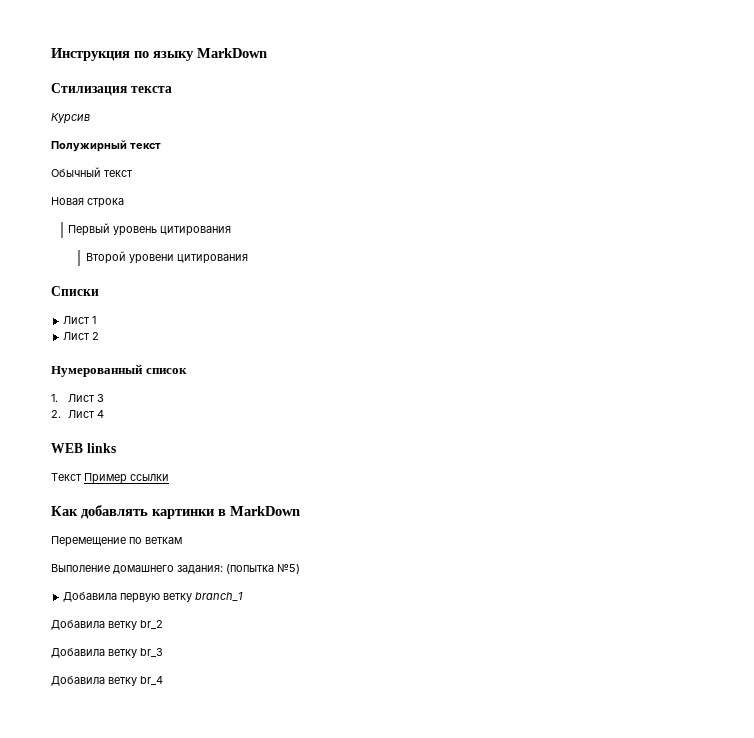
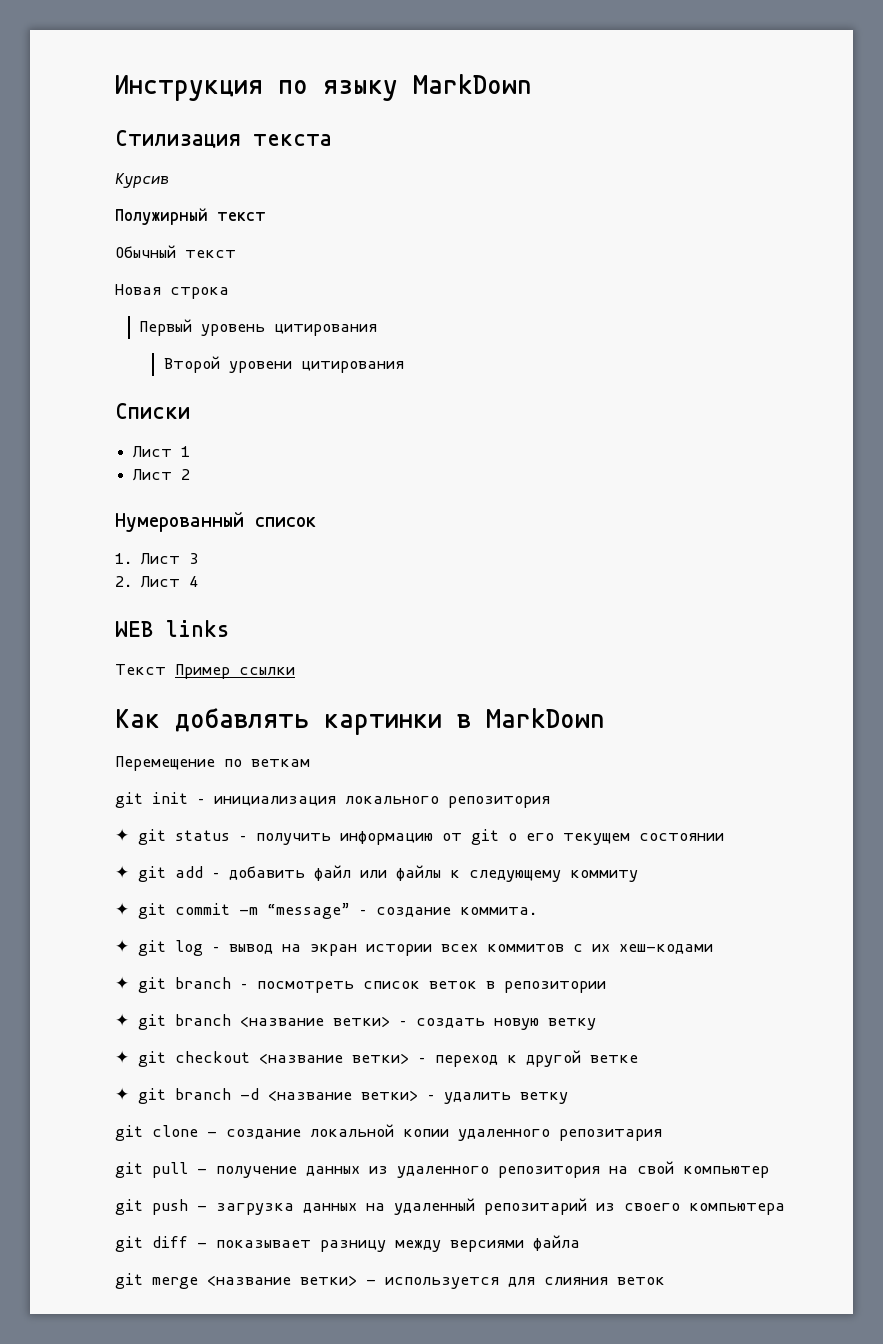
[51,564,300,574] [63,592,244,603] [51,620,163,630] [51,648,163,658] [51,676,163,686] Выполение домашнего задания: (попытка №5) // Добавила первую ветку branch_1 // Добавила ветку br_2 // Добавила ветку br_3 // Добавила ветку br_4 -> [115,792,550,808] [115,828,724,845] [115,865,638,882] [115,902,538,919] [115,939,713,956] [115,976,606,993] [115,1013,596,1030] [115,1050,638,1067] [115,1087,568,1104] [115,1124,662,1141] [115,1161,769,1178] [115,1198,785,1215] [115,1235,580,1252] [115,1273,665,1289] git init – инициализация локального репозитория // ✦ git status – получить информацию от git о его текущем состоянии // ✦ git add – добавить файл или файлы к следующему коммиту // ✦ git commit -m “message” – создание коммита. // ✦ git log – вывод на экран истории всех коммитов с их хеш-кодами // ✦ git branch – посмотреть список веток в репозитории // ✦ git branch <название ветки> – создать новую ветку // ✦ git checkout <название ветки> – переход к другой ветке // ✦ git branch -d <название ветки> – удалить ветку // git clone - создание локальной копии удаленного репозитария // git pull - получение данных из удаленного репозитория на свой компьютер // git push - загрузка данных на удаленный репозитарий из своего компьютера // git diff - показывает разницу между версиями файла // git merge <название ветки> - используется для слияния веток

